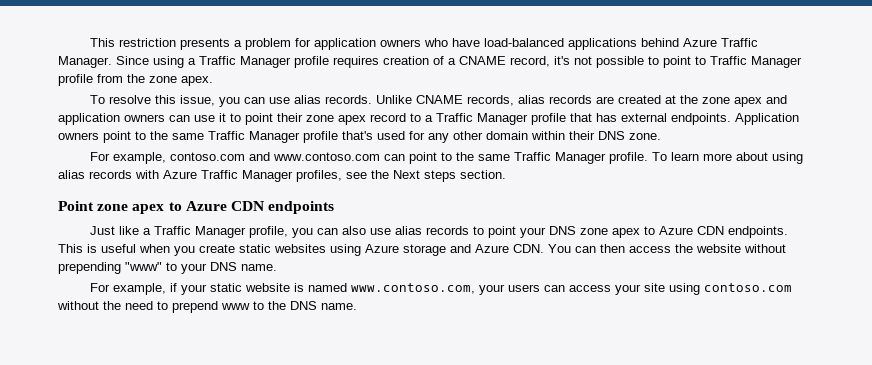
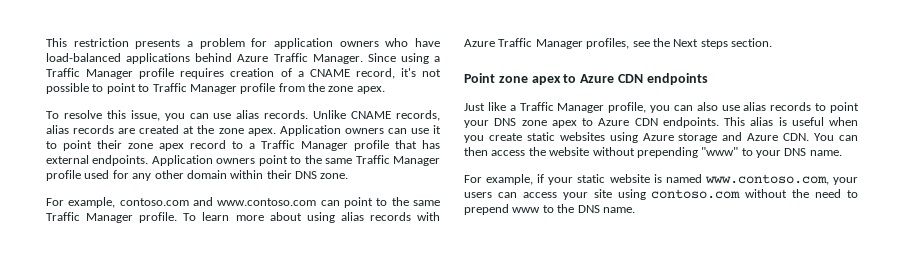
[734,95,788,107] [58,113,120,125] apex and application -> [247,125,341,136] apex. Application
[342,131,373,140] that's -> (81, 175) none
(83, 248) none -> [750,117,774,126] alias

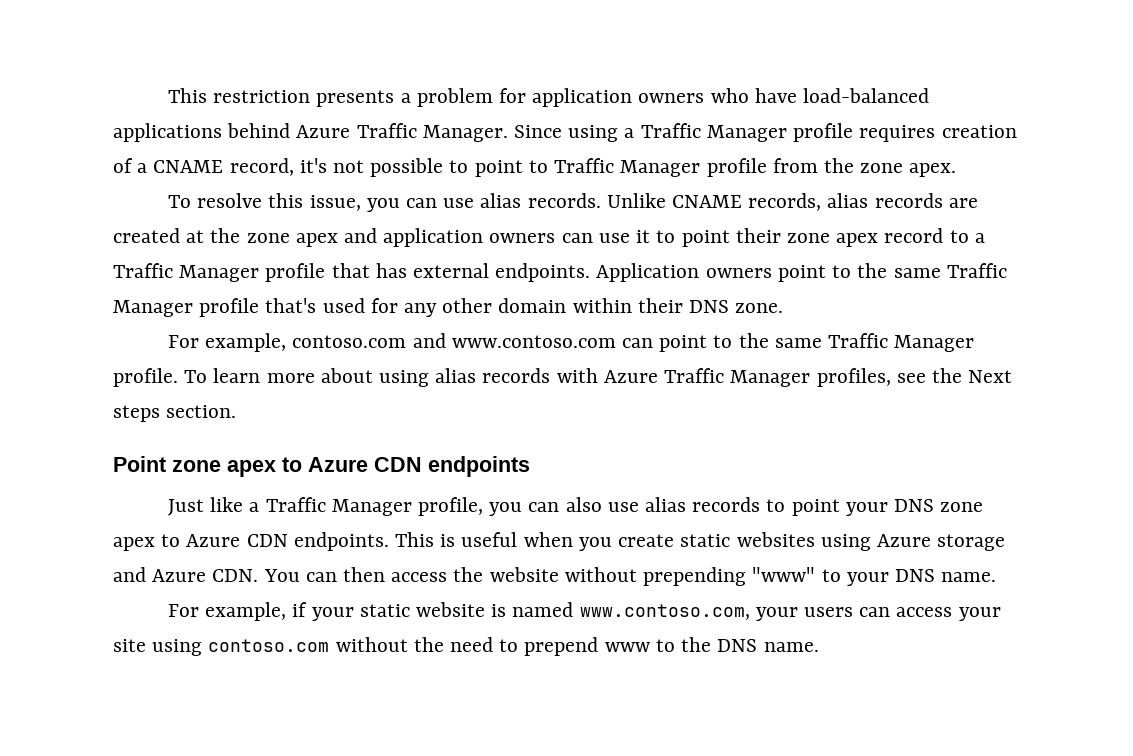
[247,125,341,136] apex. Application -> [295,228,484,247] apex and application
(81, 175) none -> [265,298,317,313] that's
[750,117,774,126] alias -> (435, 539) none

